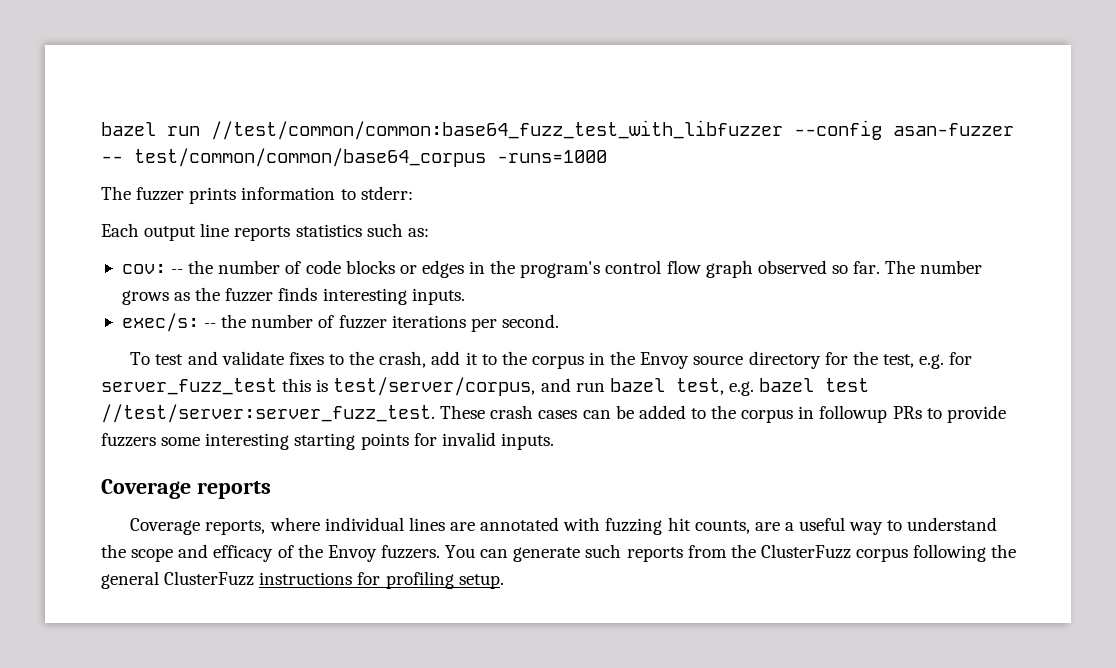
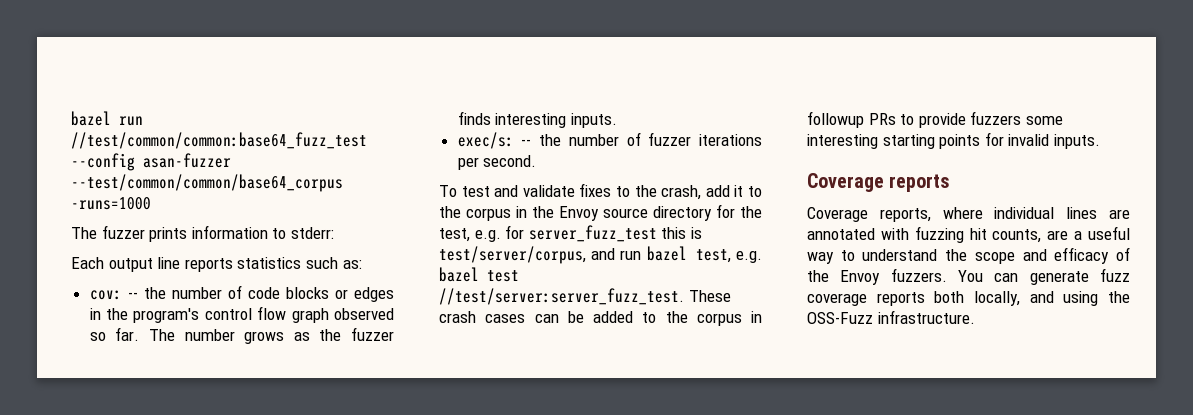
[211,120,783,140] //test/common/common:base64_fuzz_test_with_libfuzzer -> [71,132,367,149] //test/common/common:base64_fuzz_test
[101,148,486,167] -- test/common/common/base64_corpus -> [71,174,343,192] --test/common/common/base64_corpus
[585,544,1017,562] [101,571,504,589] such reports from the ClusterFuzz corpus following the general ClusterFuzz instructions for profiling setup. -> [1100,268,1130,282] [807,291,1130,306] [807,310,975,324] fuzz coverage reports both locally, and using the OSS-Fuzz infrastructure.

